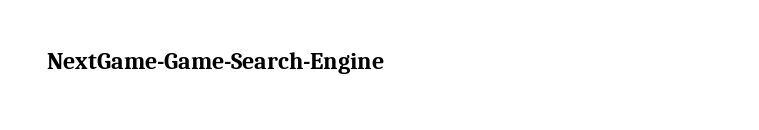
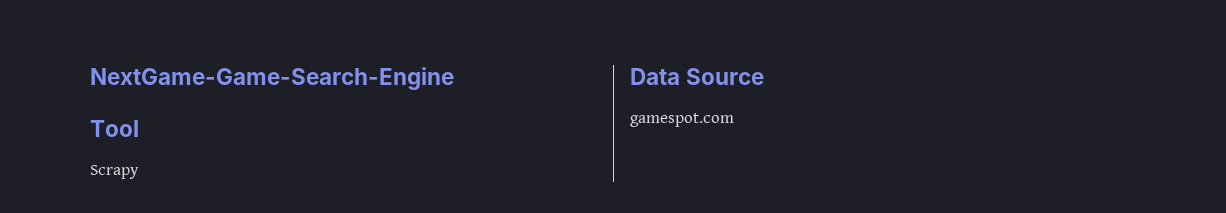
(384, 63) none -> [90,120,139,137] [90,165,139,179] [630,68,765,85] [630,113,734,127] // Tool // Scrapy // Data Source // gamespot.com

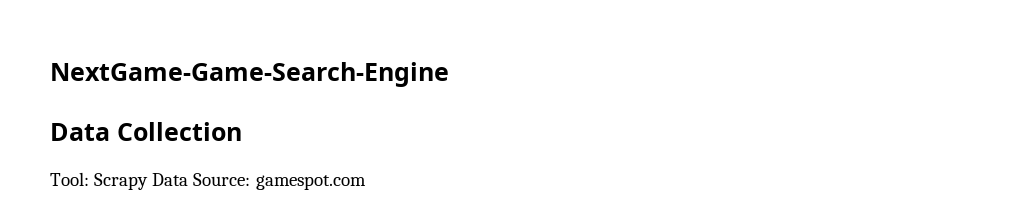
[90,120,139,137] Tool // -> [50,122,242,141] [50,172,89,186] Data Collection // Tool:
[630,68,765,85] // Data Source // -> [152,173,251,186] Data Source:

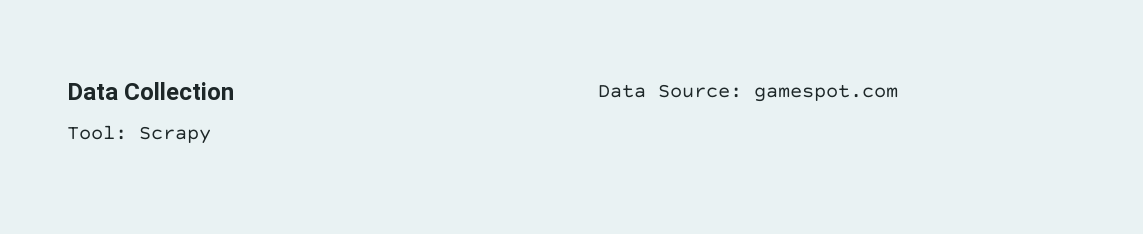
[50,62,449,87] NextGame-Game-Search-Engine // -> (67, 91) none
(149, 181) none -> (211, 135) //

